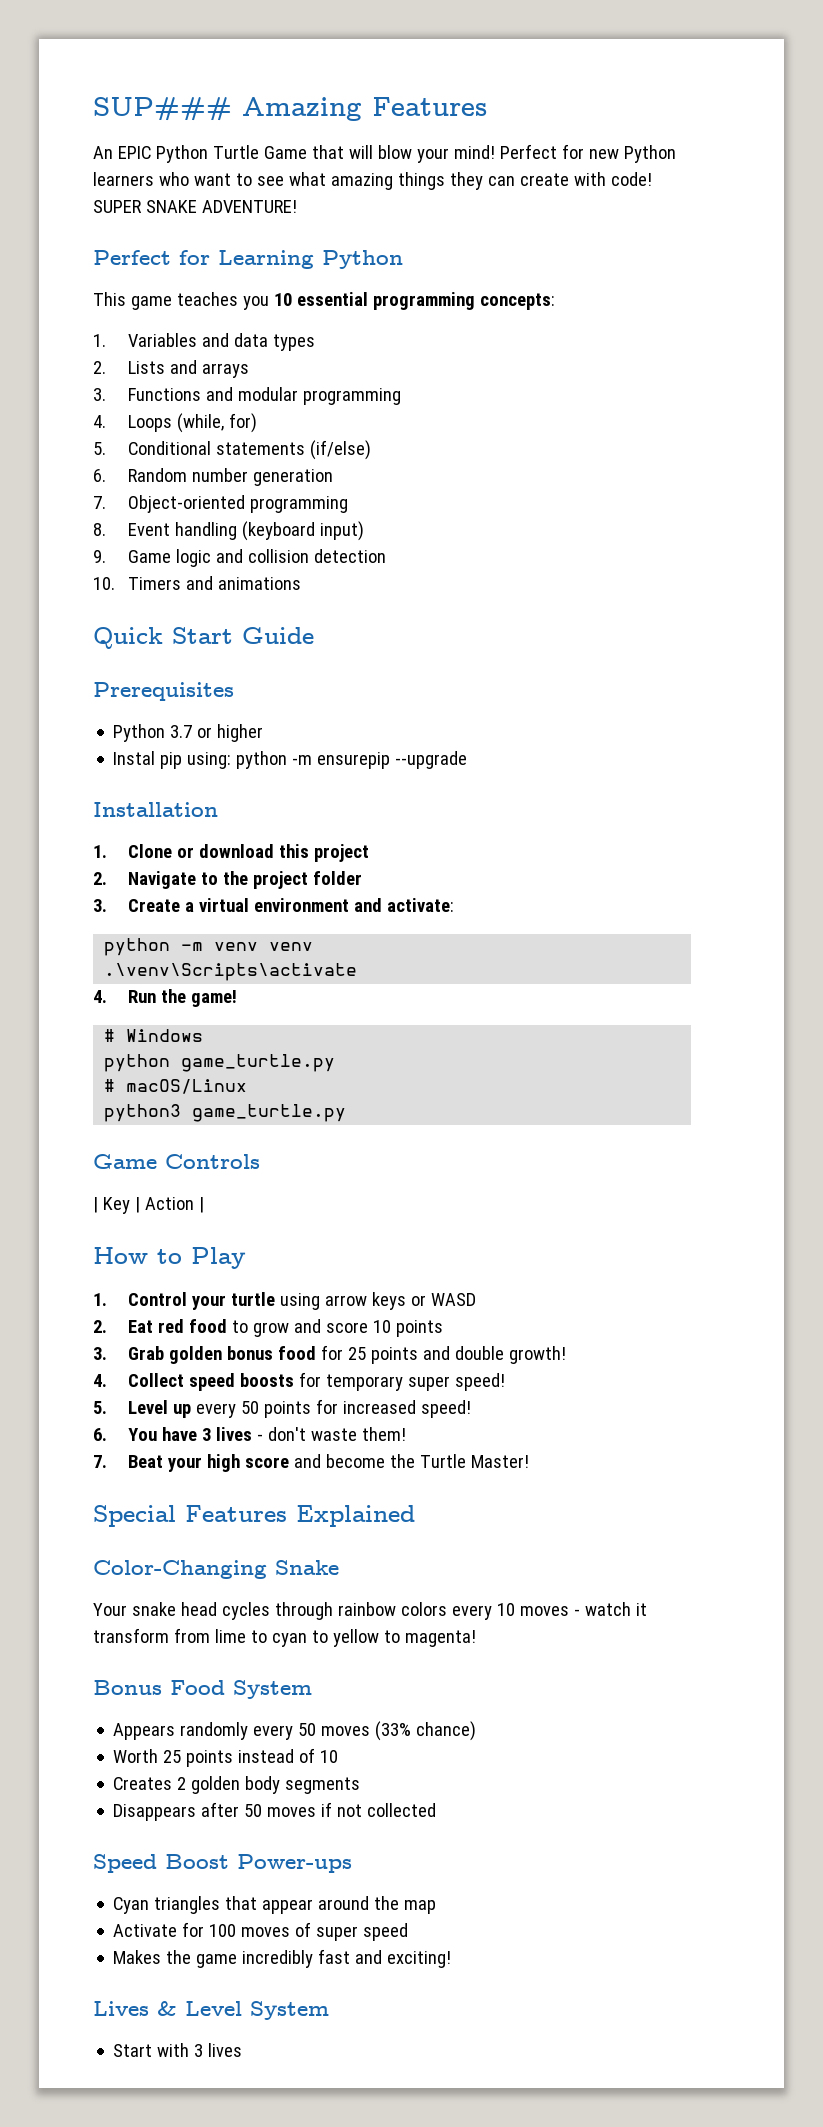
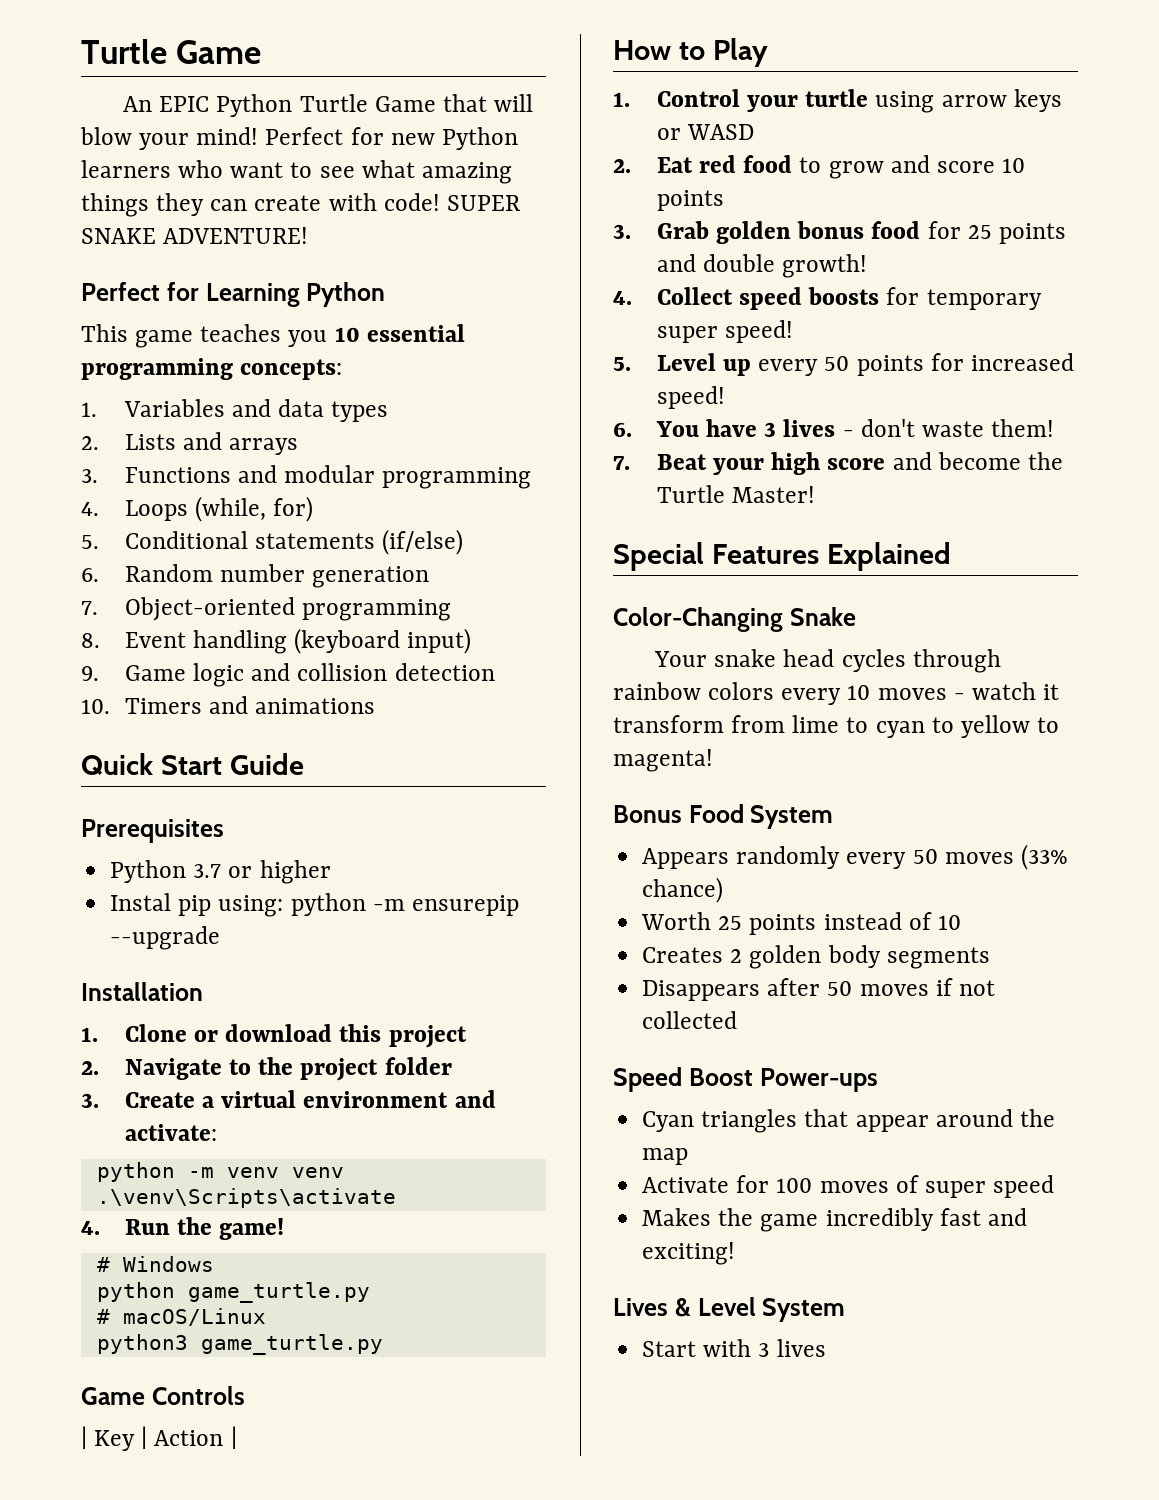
[93,97,487,121] SUP### Amazing Features -> [81,39,261,64] Turtle Game

